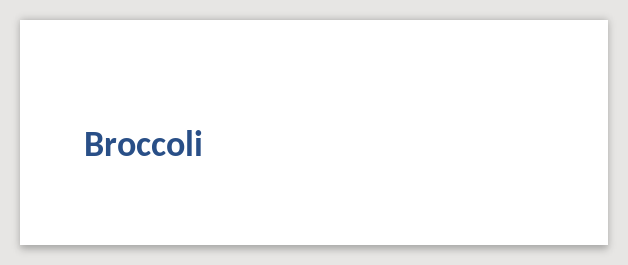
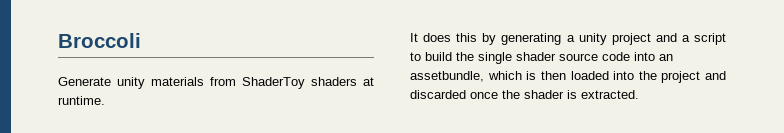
(203, 143) none -> [58,77,374,89] [58,96,105,105] [410,33,726,45] [410,52,673,64] [410,71,726,83] [410,90,639,99] // Generate unity materials from ShaderToy shaders at runtime. // It does this by generating a unity project and a script to build the single shader source code into an assetbundle, which is then loaded into the project and discarded once the shader is extracted.

